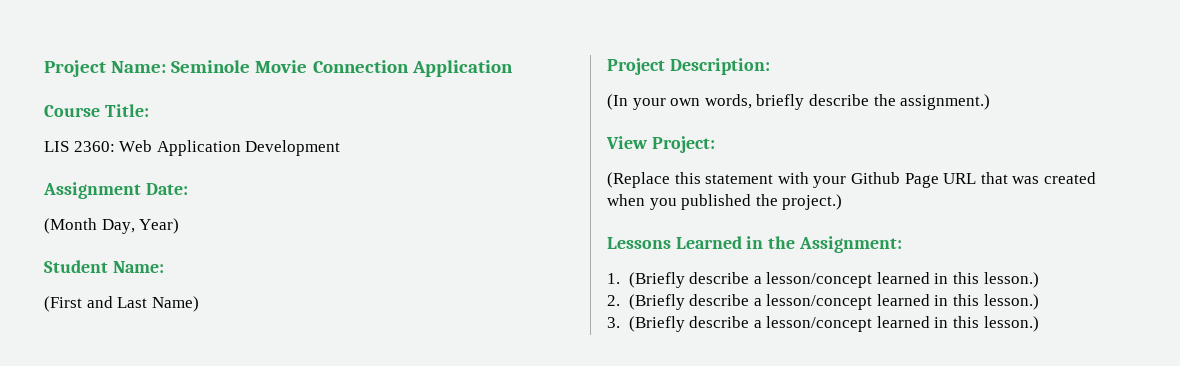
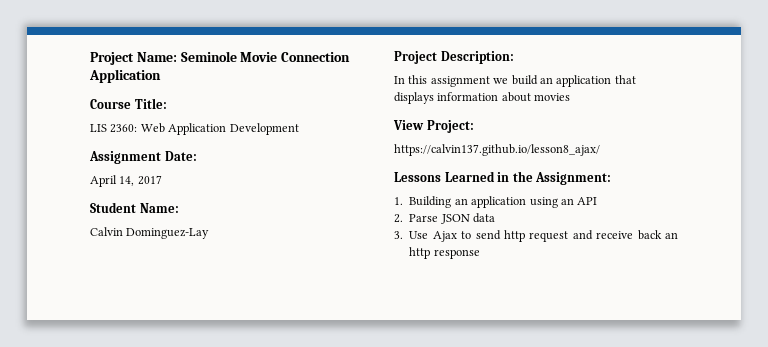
[44,218,180,234] (Month Day, Year) -> [90,175,162,187] April 14, 2017
[44,296,199,312] [607,58,770,75] [607,94,991,110] [606,136,715,153] [607,172,1096,188] [607,194,843,210] (First and Last Name) // Project Description: // (In your own words, briefly describe the assignment.) // View Project: // (Replace this statement with your Github Page URL that was created when you published the project.) -> [90,227,210,239] [394,51,514,64] [394,75,636,87] [394,92,571,104] [393,120,474,133] [394,144,600,156] Calvin Dominguez-Lay // Project Description: // In this assignment we build an application that displays information about movies // View Project: // https://calvin137.github.io/lesson8_ajax/
[628,272,1039,288] [607,294,1039,310] [607,316,1039,332] (Briefly describe a lesson/concept learned in this lesson.) // 2. (Briefly describe a lesson/concept learned in this lesson.) // 3. (Briefly describe a lesson/concept learned in this lesson.) -> [409,196,598,208] [394,213,496,224] [394,230,678,242] [409,247,480,259] Building an application using an API // 2. Parse JSON data // 3. Use Ajax to send http request and receive back an http response

